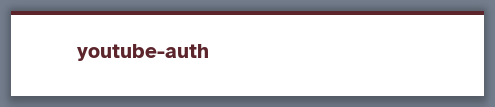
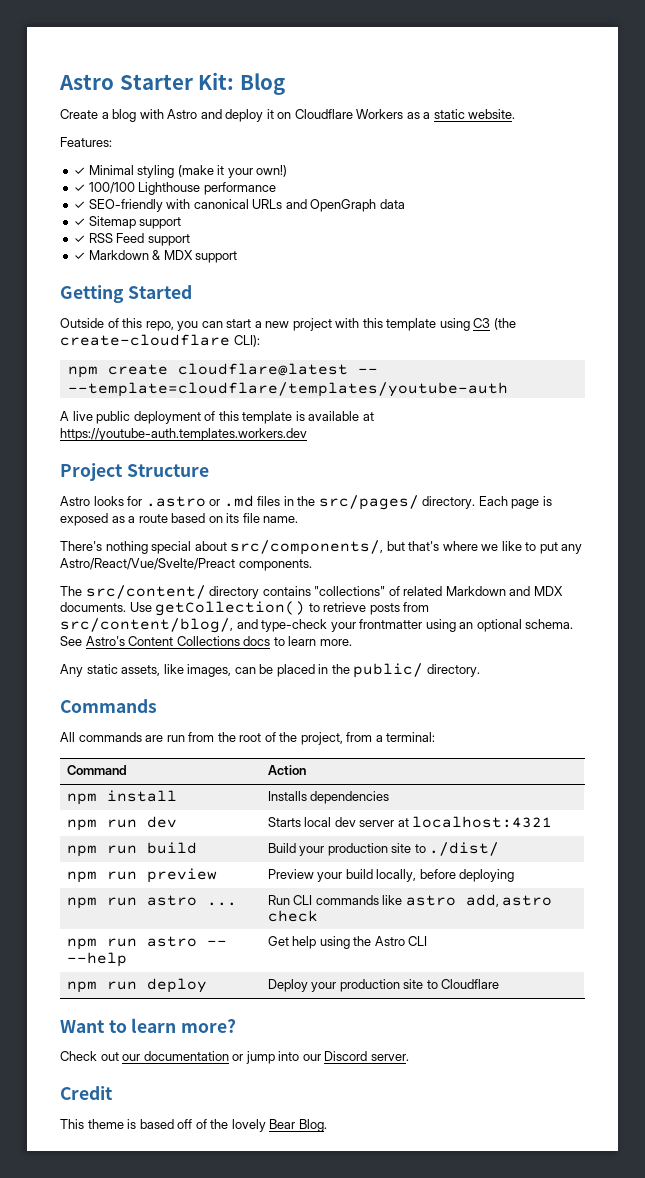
[77,44,209,61] youtube-auth -> [59,72,285,95] [60,109,516,122] [60,137,112,147] [74,165,288,178] [74,182,276,195] [74,199,405,212] [74,216,182,229] [74,233,190,246] [74,250,238,263] [60,285,192,303] [60,318,516,331] [60,334,260,347] [67,363,378,378] [67,382,508,397] [60,411,374,424] [60,428,307,441] [60,463,209,481] [60,495,552,510] [60,513,299,526] [60,540,583,555] [60,558,312,571] [60,585,563,599] [60,601,430,616] [60,618,574,633] [60,636,352,646] [60,663,480,678] [60,699,157,713] [60,732,436,745] [66,765,127,775] [267,765,306,775] [66,790,177,805] [267,791,390,804] [66,816,177,831] [267,816,553,828] [66,842,197,857] [267,842,500,856] [66,868,217,883] [267,869,515,882] [66,895,237,909] [267,894,553,907] [267,910,318,922] [66,936,227,950] [66,952,127,967] [267,936,428,949] [66,978,207,993] [267,979,500,992] [60,1018,237,1033] [60,1051,409,1064] [60,1086,113,1100] [60,1119,327,1132] Astro Starter Kit: Blog // Create a blog with Astro and deploy it on Cloudflare Workers as a static website. // Features: // ✓ Minimal styling (make it your own!) // ✓ 100/100 Lighthouse performance // ✓ SEO-friendly with canonical URLs and OpenGraph data // ✓ Sitemap support // ✓ RSS Feed support // ✓ Markdown & MDX support // Getting Started // Outside of this repo, you can start a new project with this template using C3 (the create-cloudflare CLI): // npm create cloudflare@latest -- --template=cloudflare/templates/youtube-auth // A live public deployment of this template is available at https://youtube-auth.templates.workers.dev // Project Structure // Astro looks for .astro or .md files in the src/pages/ directory. Each page is exposed as a route based on its file name. // There's nothing special about src/components/, but that's where we like to put any Astro/React/Vue/Svelte/Preact components. // The src/content/ directory contains "collections" of related Markdown and MDX documents. Use getCollection() to retrieve posts from src/content/blog/, and type-check your frontmatter using an optional schema. See Astro's Content Collections docs to learn more. // Any static assets, like images, can be placed in the public/ directory. // Commands // All commands are run from the root of the project, from a terminal: // Command | Action // npm install | Installs dependencies // npm run dev | Starts local dev server at localhost:4321 // npm run build | Build your production site to ./dist/ // npm run preview | Preview your build locally, before deploying // npm run astro ... | Run CLI commands like astro add, astro check // npm run astro -- --help | Get help using the Astro CLI // npm run deploy | Deploy your production site to Cloudflare // Want to learn more? // Check out our documentation or jump into our Discord server. // Credit // This theme is based off of the lovely Bear Blog.

